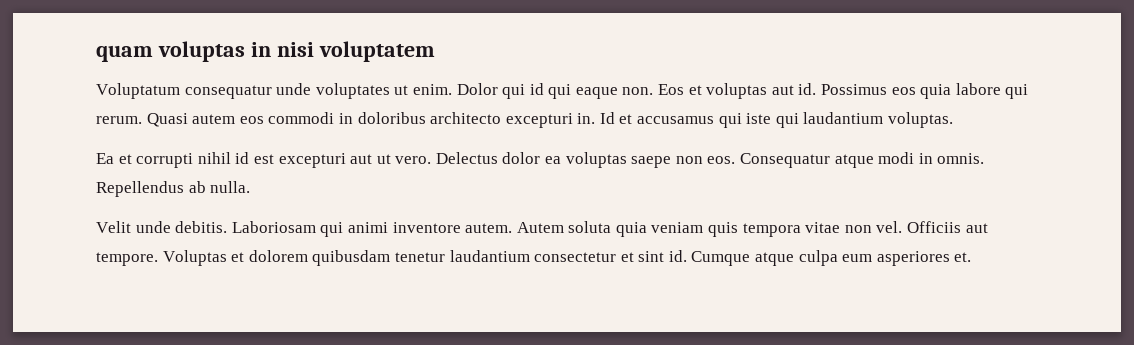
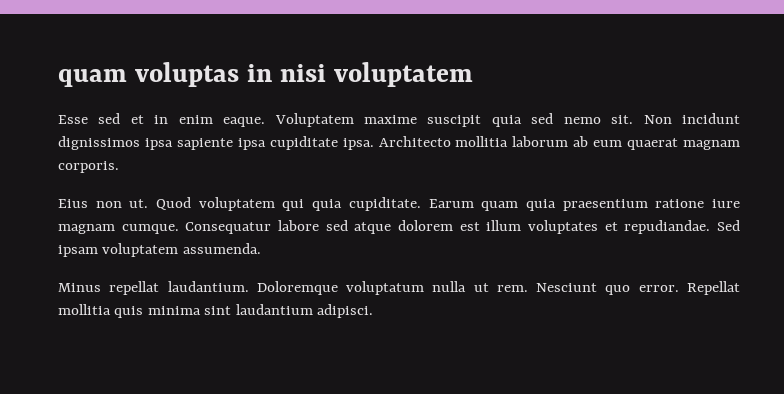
[96,83,1029,99] [96,112,954,128] [96,152,985,168] [96,181,251,197] [96,221,988,237] [96,250,972,266] Voluptatum consequatur unde voluptates ut enim. Dolor qui id qui eaque non. Eos et voluptas aut id. Possimus eos quia labore qui rerum. Quasi autem eos commodi in doloribus architecto excepturi in. Id et accusamus qui iste qui laudantium voluptas. // Ea et corrupti nihil id est excepturi aut ut vero. Delectus dolor ea voluptas saepe non eos. Consequatur atque modi in omnis. Repellendus ab nulla. // Velit unde debitis. Laboriosam qui animi inventore autem. Autem soluta quia veniam quis tempora vitae non vel. Officiis aut tempore. Voluptas et dolorem quibusdam tenetur laudantium consectetur et sint id. Cumque atque culpa eum asperiores et. -> [58,113,741,127] [58,136,740,150] [58,161,119,173] [58,197,740,211] [58,220,740,234] [58,243,261,257] [58,281,740,295] [58,304,374,318] Esse sed et in enim eaque. Voluptatem maxime suscipit quia sed nemo sit. Non incidunt dignissimos ipsa sapiente ipsa cupiditate ipsa. Architecto mollitia laborum ab eum quaerat magnam corporis. // Eius non ut. Quod voluptatem qui quia cupiditate. Earum quam quia praesentium ratione iure magnam cumque. Consequatur labore sed atque dolorem est illum voluptates et repudiandae. Sed ipsam voluptatem assumenda. // Minus repellat laudantium. Doloremque voluptatum nulla ut rem. Nesciunt quo error. Repellat mollitia quis minima sint laudantium adipisci.

